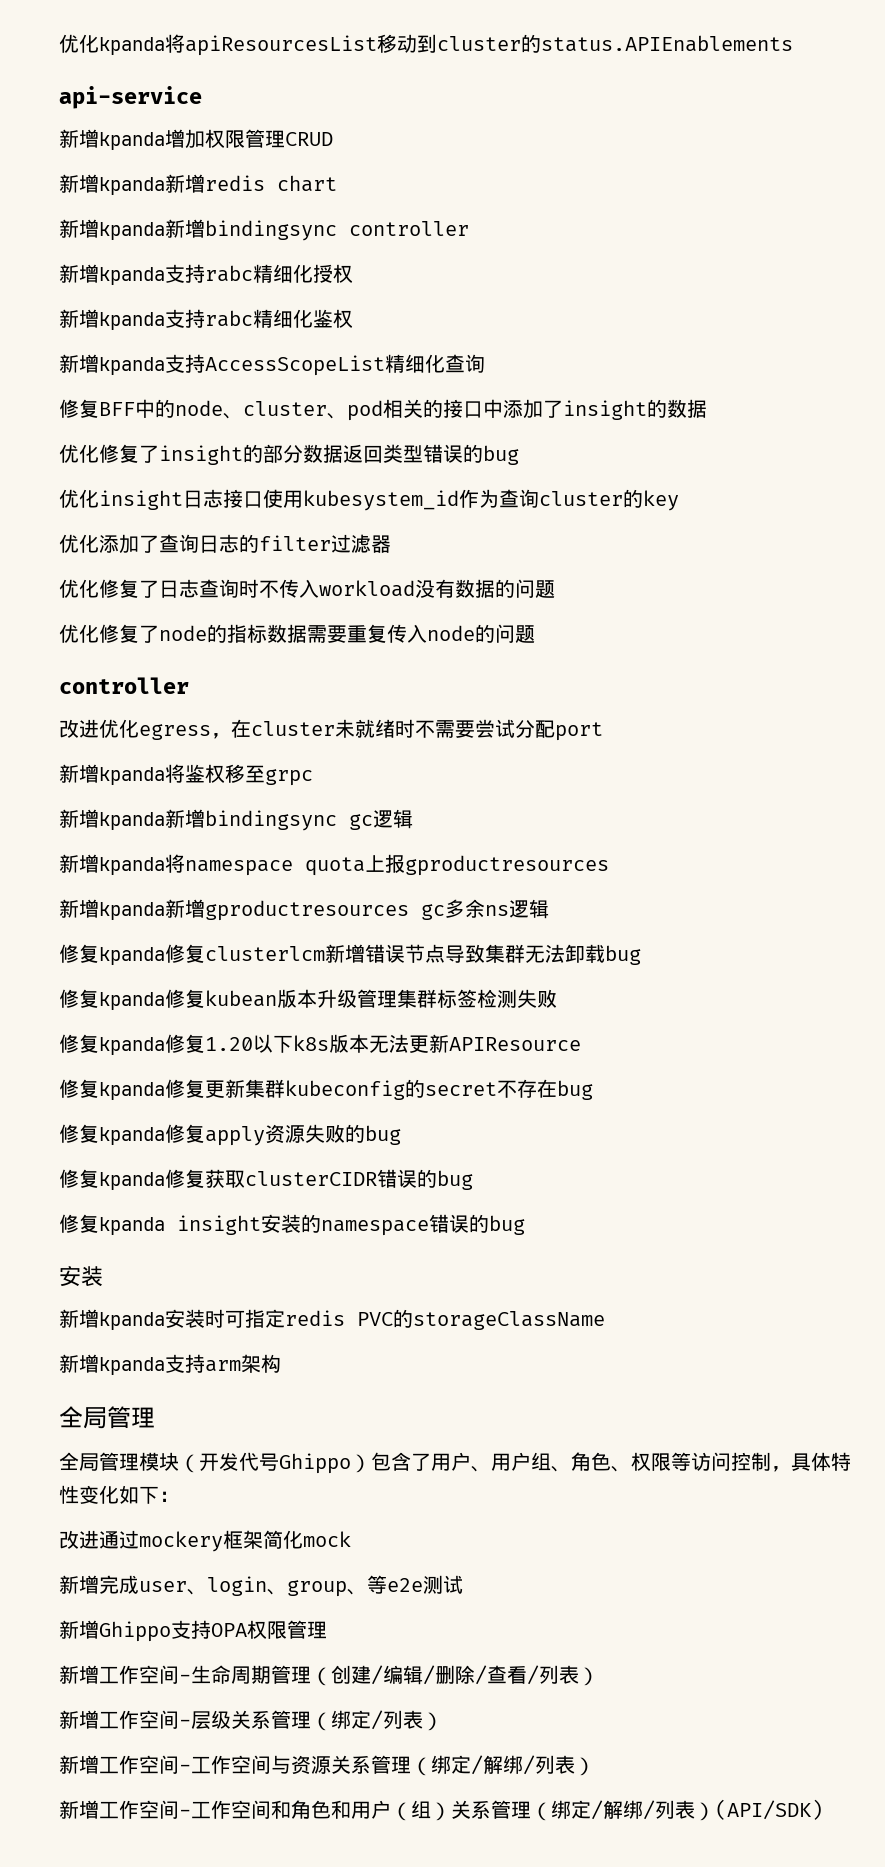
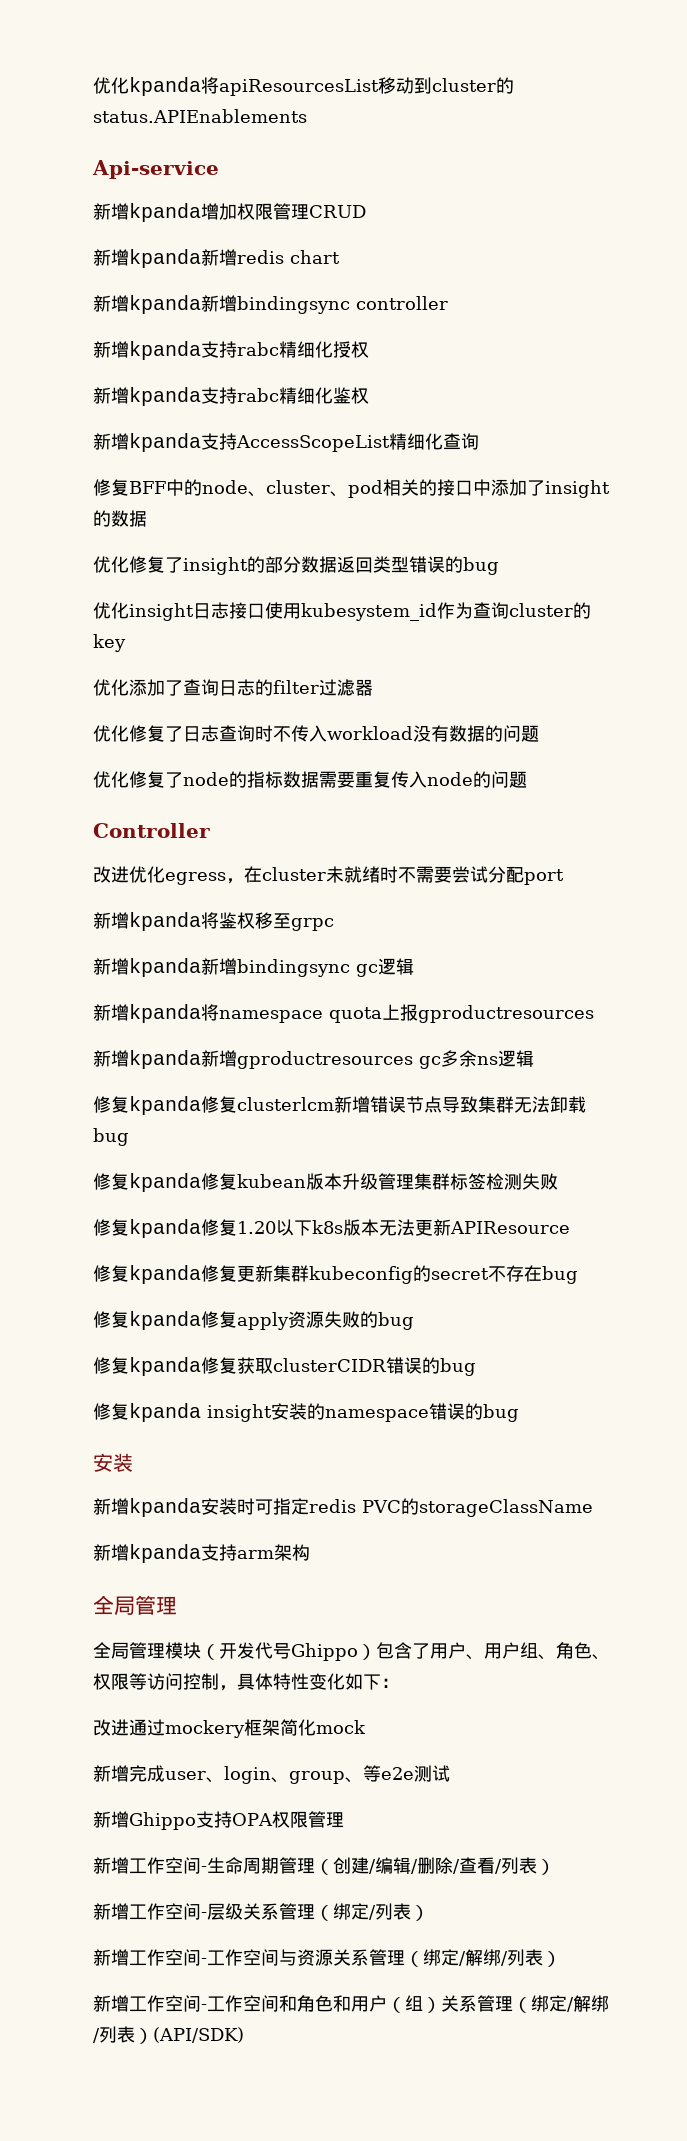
[59,86,202,109] api-service -> [92,160,219,179] Api-service
[59,677,189,694] controller -> [93,823,210,838] Controller

